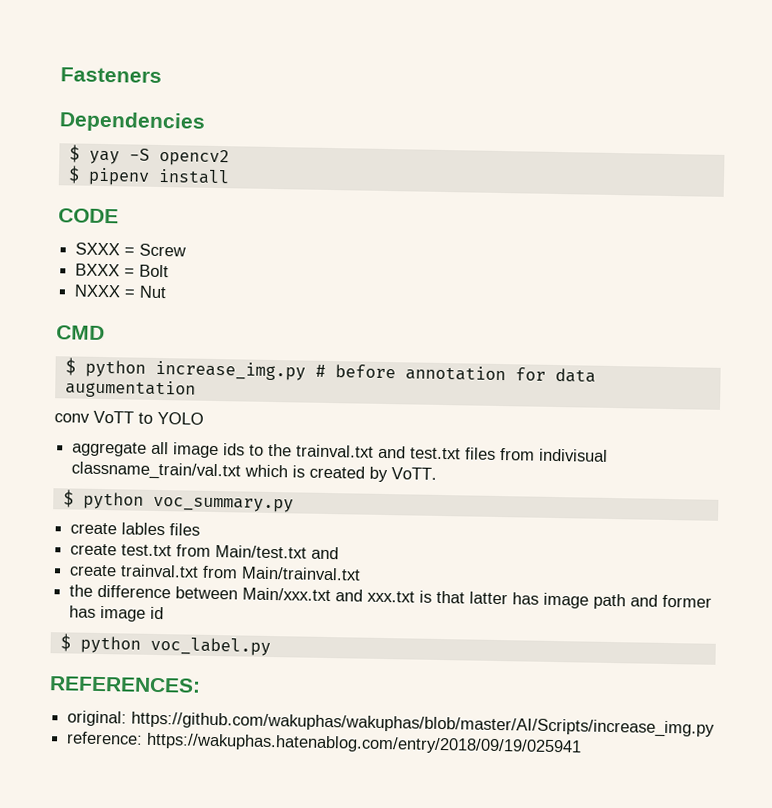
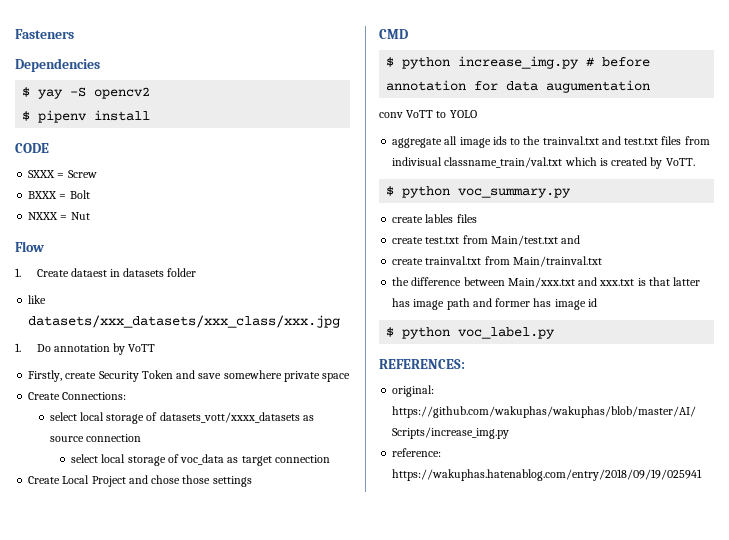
(168, 292) none -> [15,241,44,252] [15,268,197,277] [28,295,47,304] [28,315,341,328] [15,343,156,355] [28,370,351,382] [28,392,127,400] [49,412,314,424] [49,434,141,442] [71,454,330,466] [28,475,252,487] // Flow // 1. Create dataest in datasets folder // like datasets/xxx_datasets/xxx_class/xxx.jpg // 1. Do annotation by VoTT // Firstly, create Security Token and save somewhere private space // Create Connections: // select local storage of datasets_vott/xxxx_datasets as source connection // select local storage of voc_data as target connection // Create Local Project and chose those settings

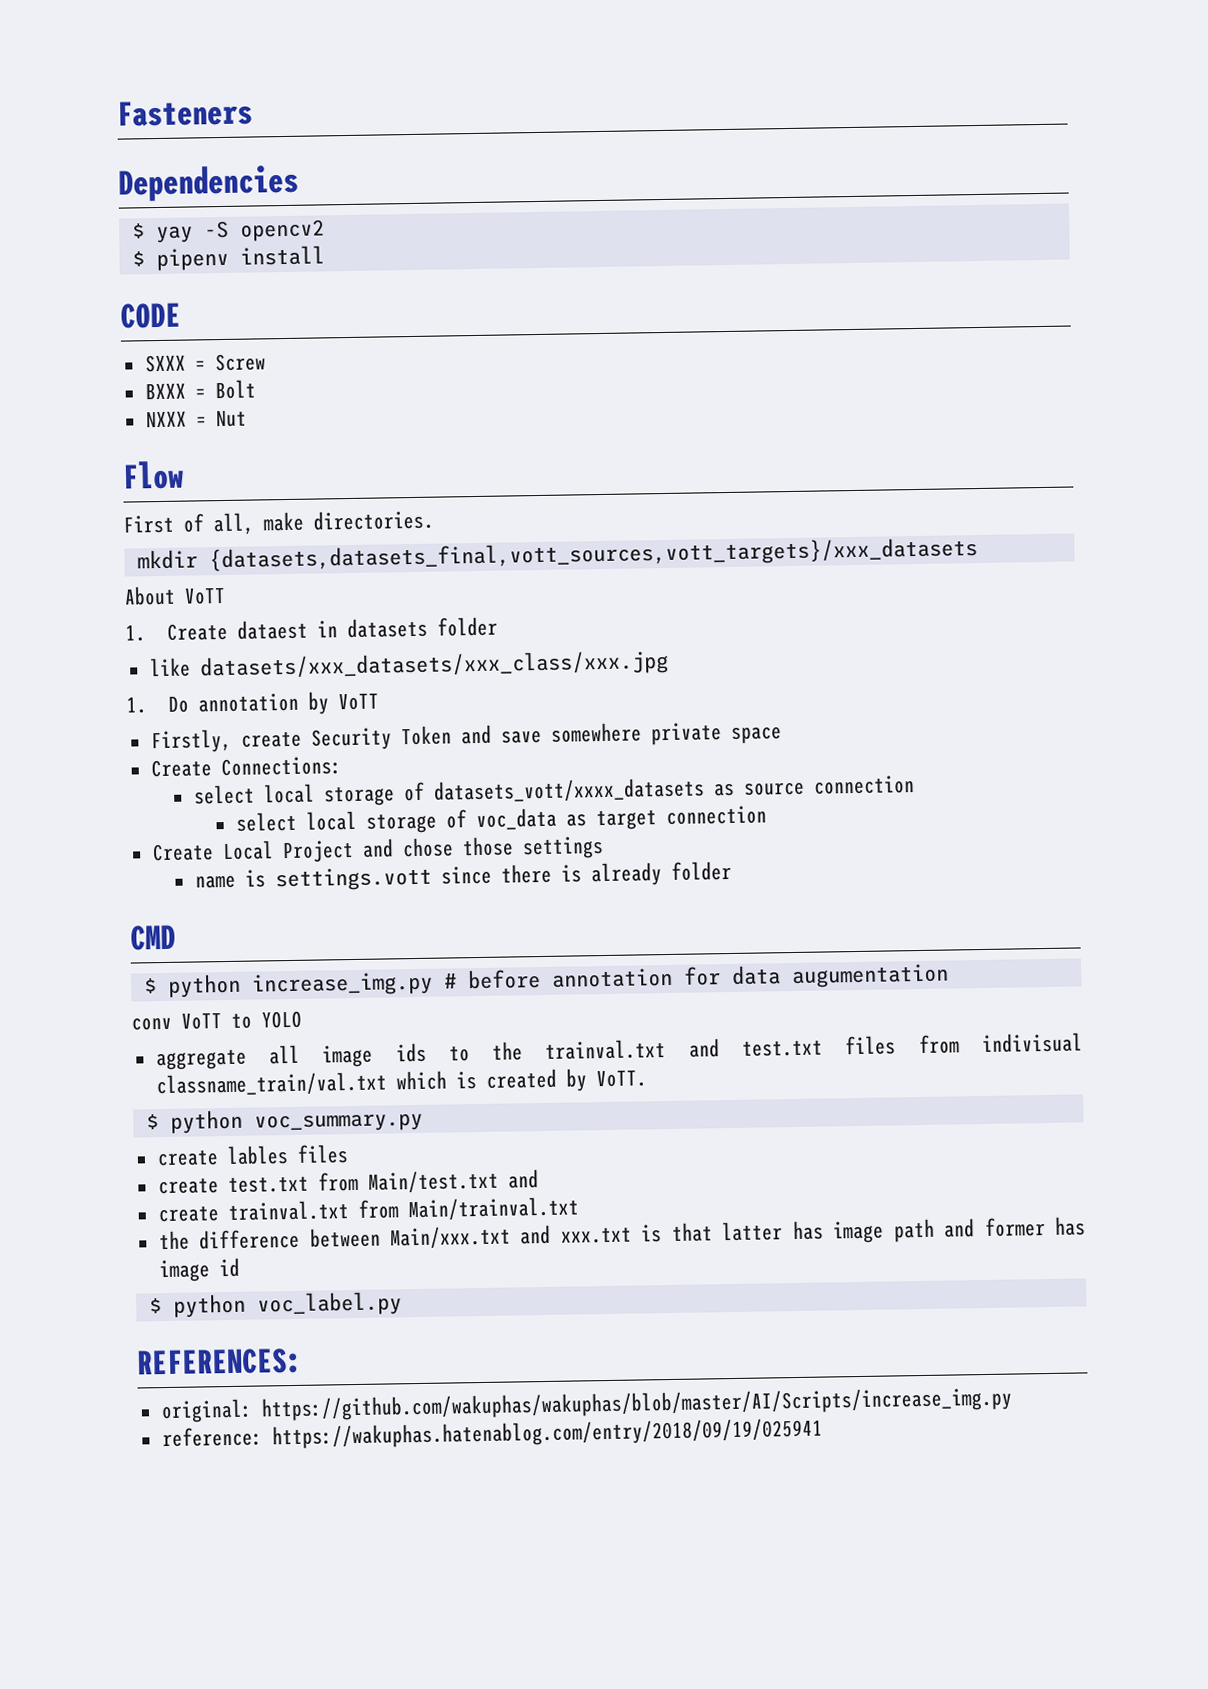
(44, 246) none -> [123,509,434,536] [136,537,978,573] [124,585,226,606] // First of all, make directories. // mkdir {datasets,datasets_final,vott_sources,vott_targets}/xxx_datasets // About VoTT
(252, 481) none -> [194,860,732,892] // name is settings.vott since there is already folder

